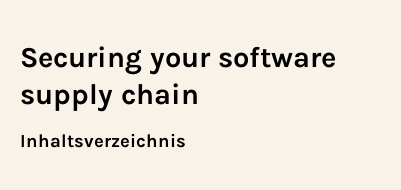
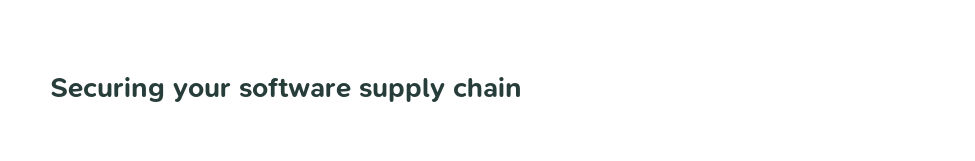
[20,133,186,148] // Inhaltsverzeichnis -> (522, 87) none

